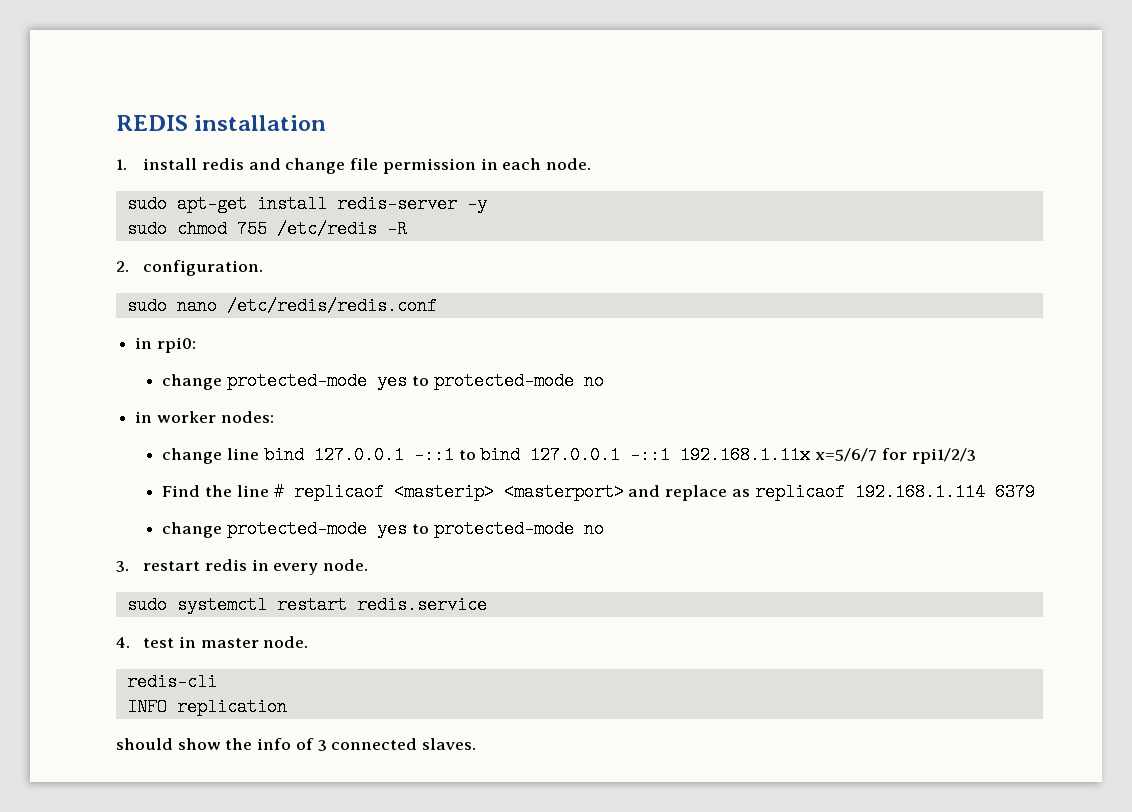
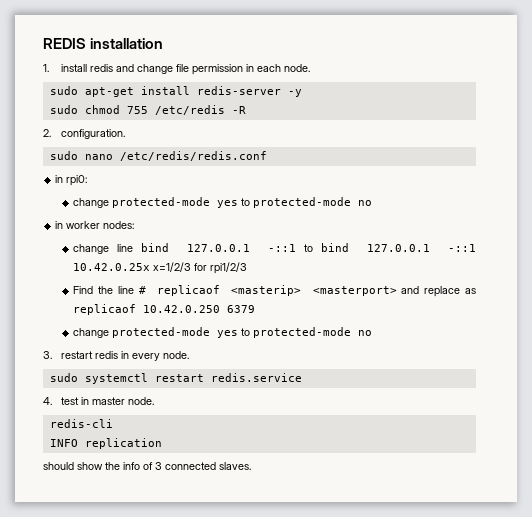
[680,446,878,464] 192.168.1.11x x=5/6/7 -> [73,262,192,272] 10.42.0.25x x=1/2/3
[854,483,985,501] 192.168.1.114 -> [143,305,221,313] 10.42.0.250

